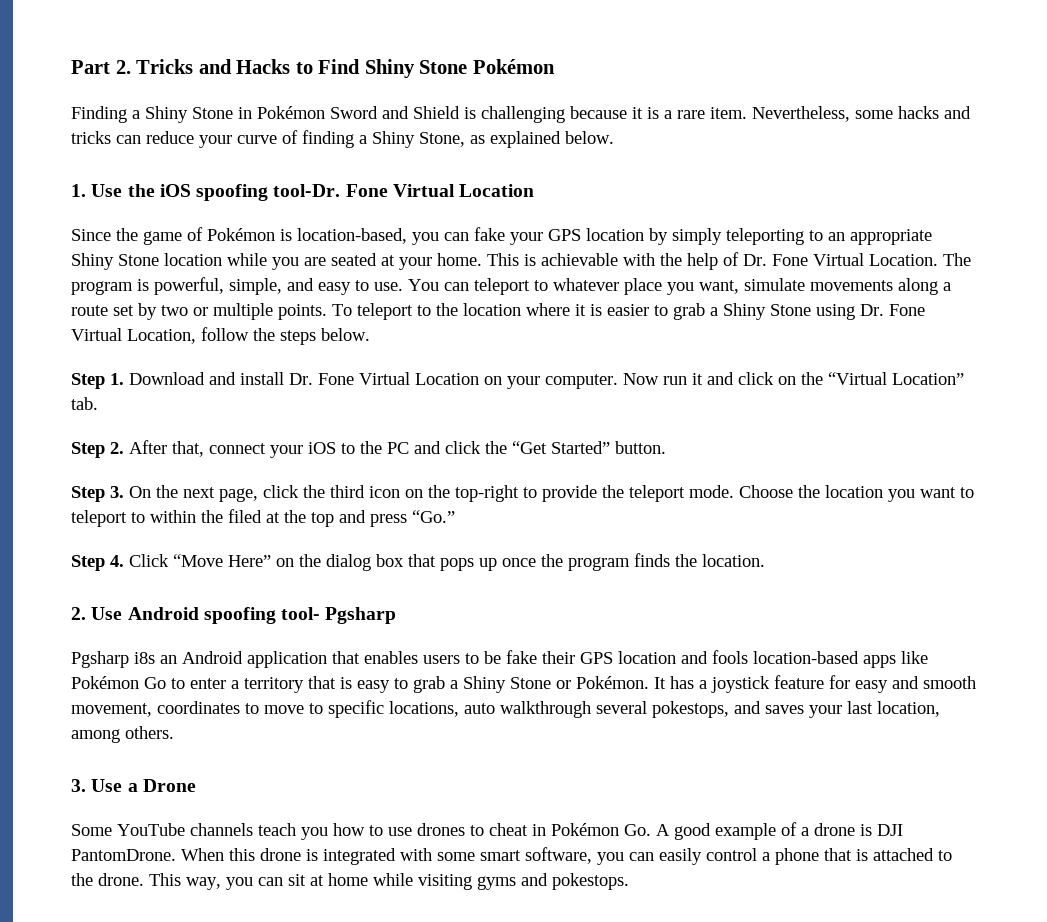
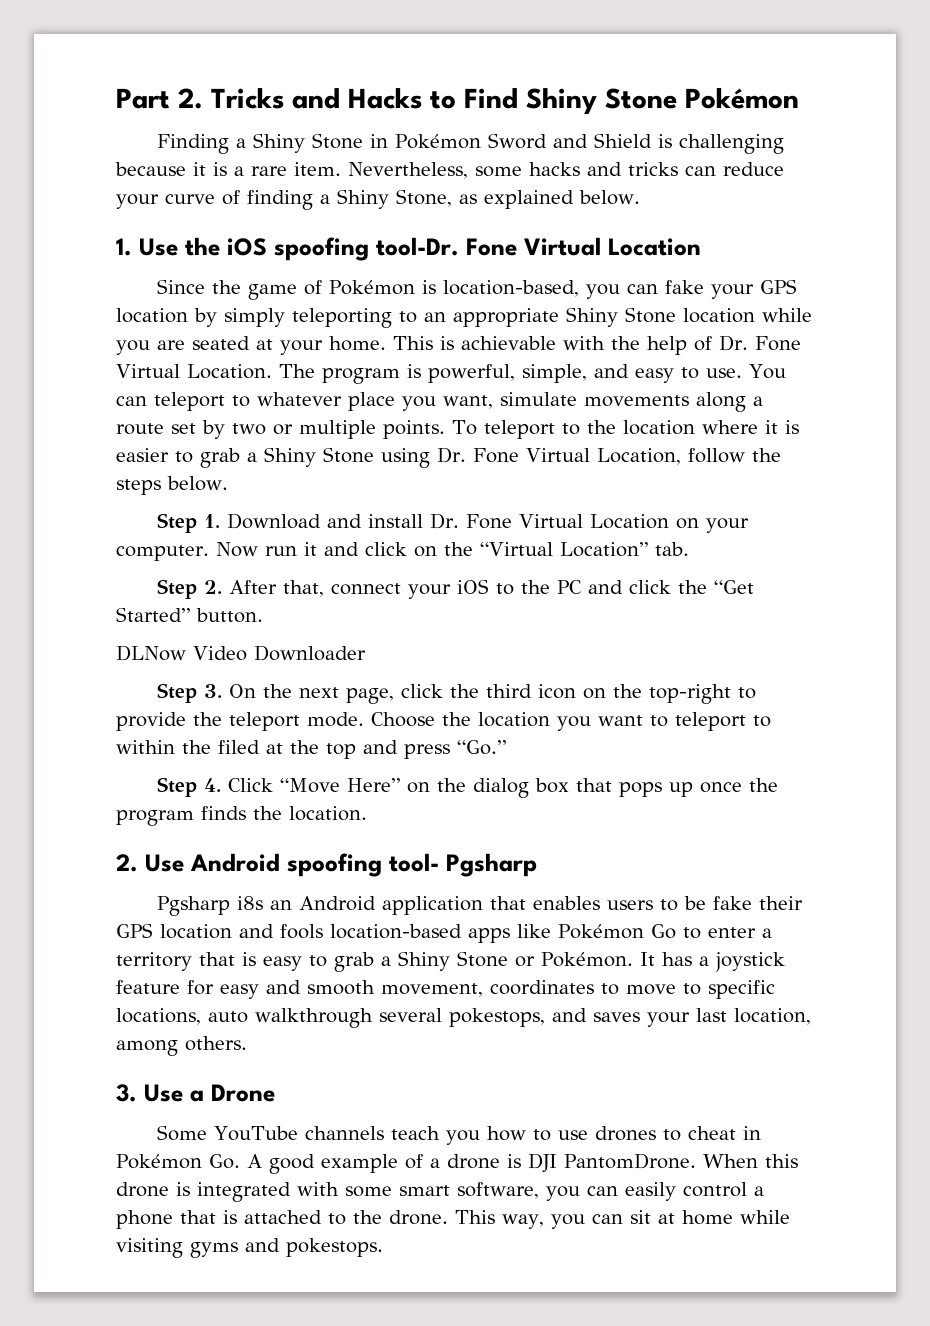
(666, 447) none -> [116,645,366,661] // DLNow Video Downloader

